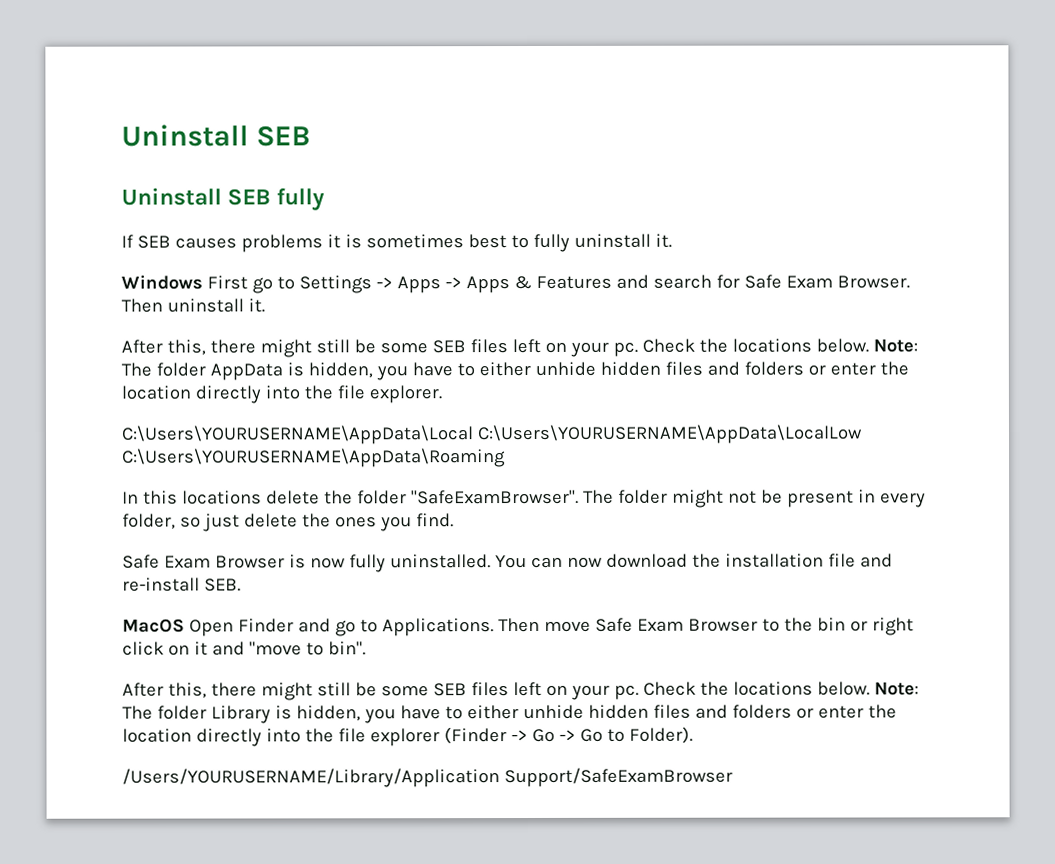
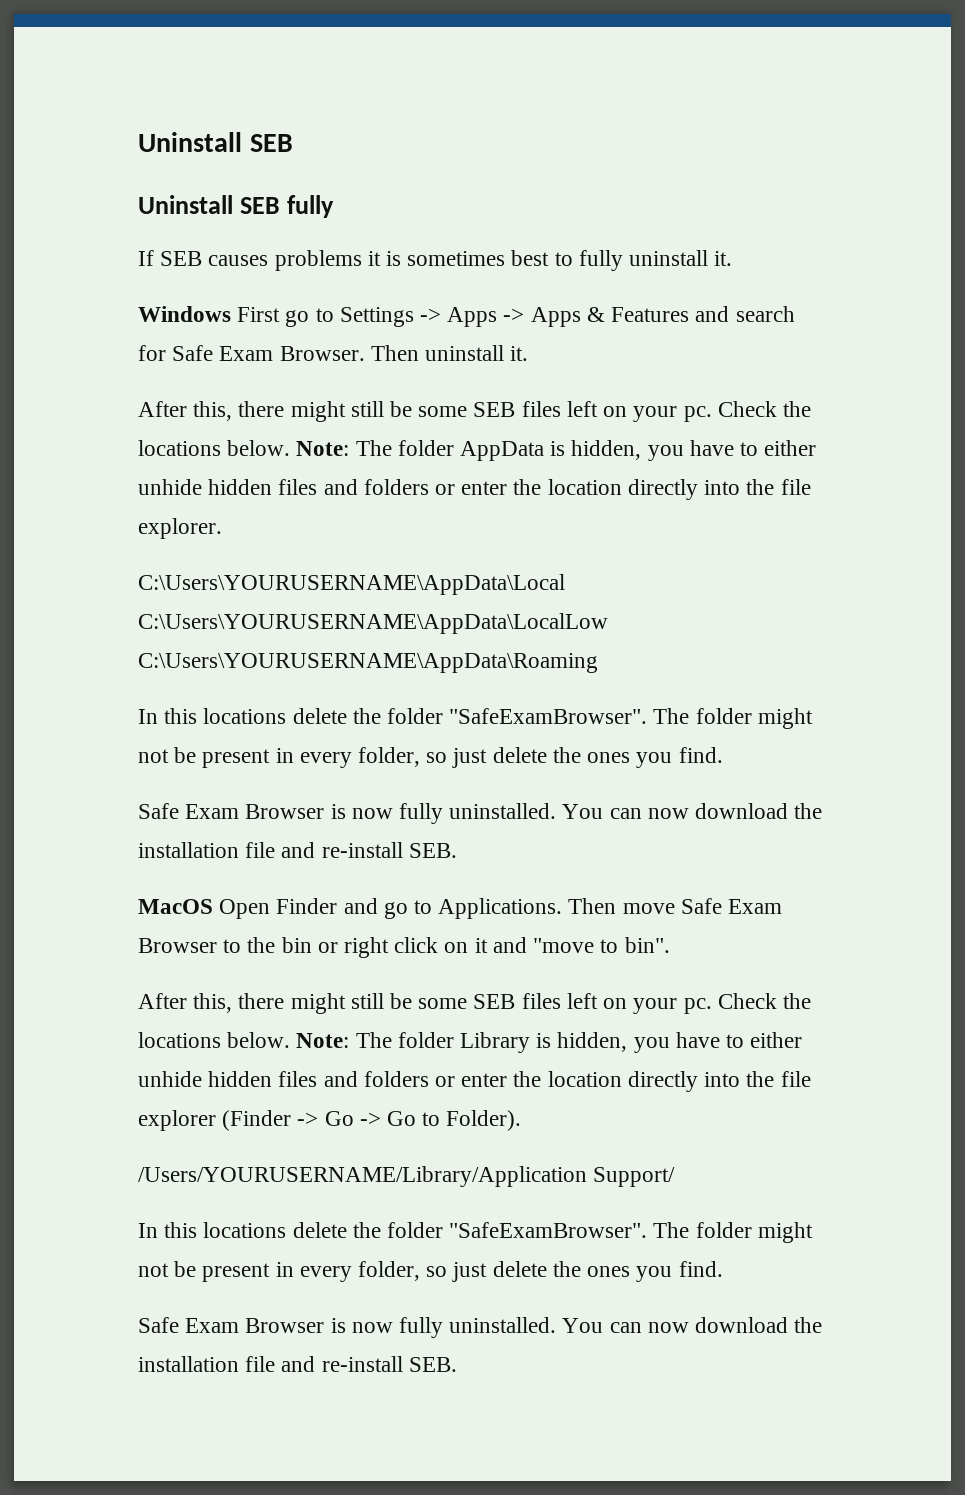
[503,767,733,788] Support/SafeExamBrowser -> [593,1167,676,1187] [138,1222,813,1243] [138,1261,723,1282] [138,1317,823,1338] [138,1356,457,1372] Support/ // In this locations delete the folder "SafeExamBrowser". The folder might not be present in every folder, so just delete the ones you find. // Safe Exam Browser is now fully uninstalled. You can now download the installation file and re-install SEB.

